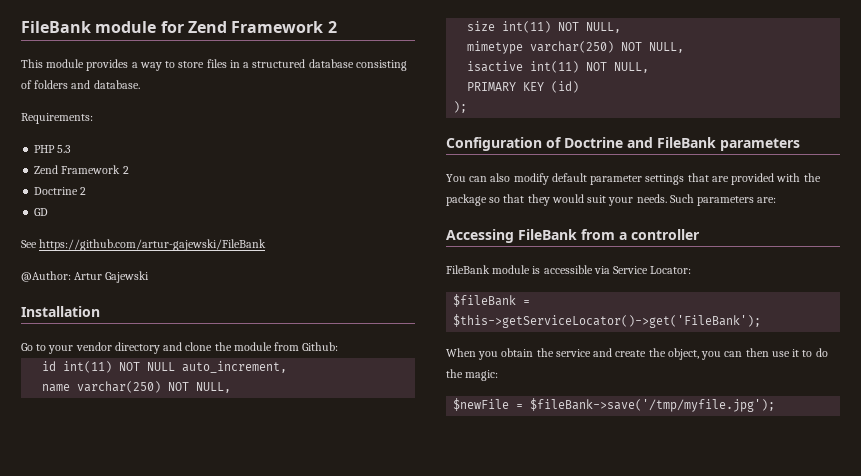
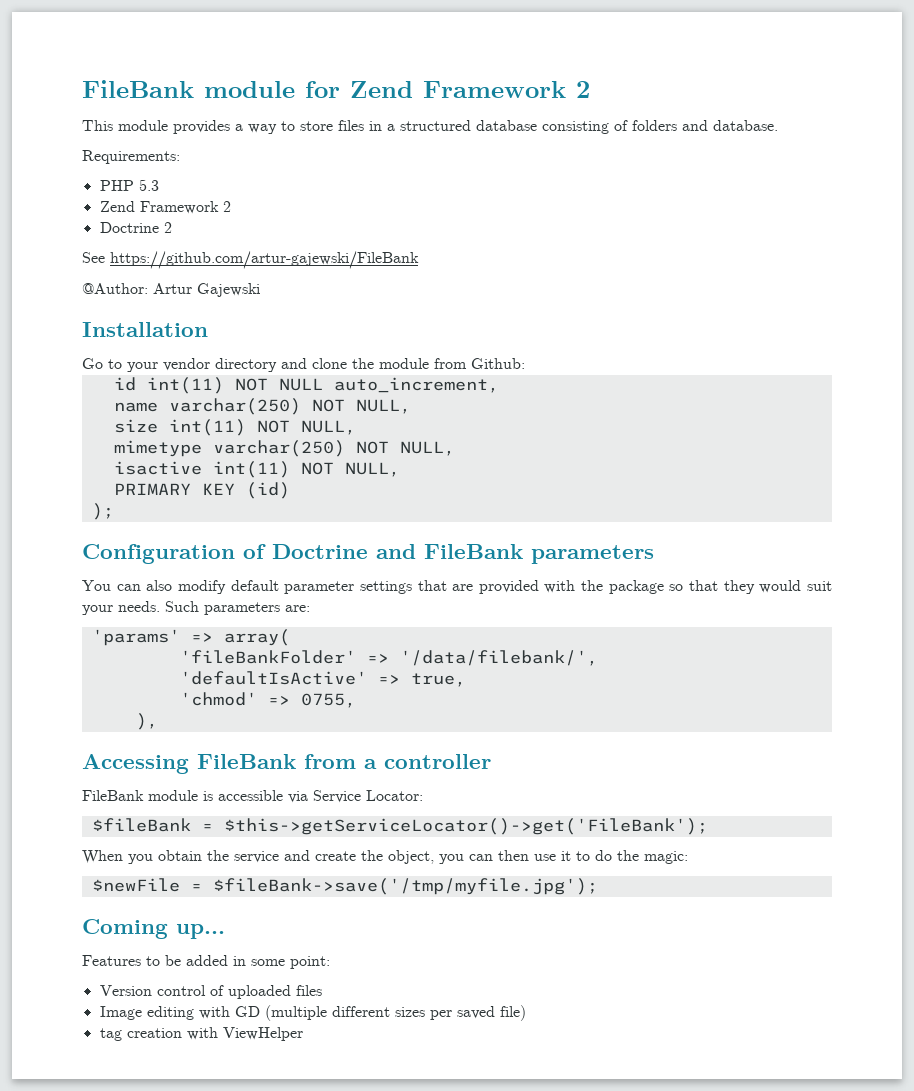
[34,208,49,216] // GD -> (172, 227) none
(777, 200) none -> [91,629,290,646] [179,650,598,666] [179,671,466,687] [179,692,356,708] [135,713,158,730] // 'params' => array( // 'fileBankFolder' => '/data/filebank/', // 'defaultIsActive' => true, // 'chmod' => 0755, // ),
(776, 405) none -> [82,919,225,939] [82,955,330,969] [99,985,322,999] [99,1005,526,1021] [99,1027,303,1041] // Coming up... // Features to be added in some point: // Version control of uploaded files // Image editing with GD (multiple different sizes per saved file) // tag creation with ViewHelper

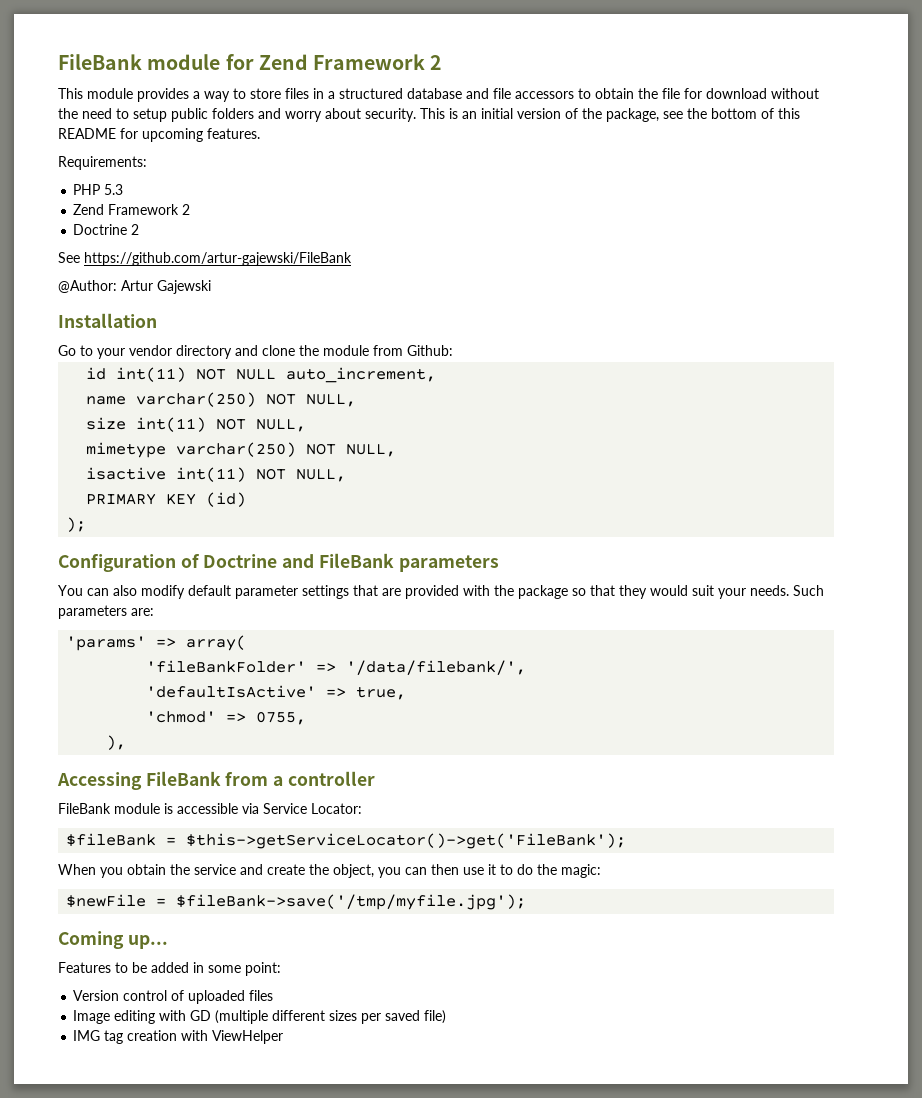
[542,120,778,134] consisting of folders and database. -> [466,88,819,99] [58,108,800,122] [58,128,260,142] and file accessors to obtain the file for download without the need to setup public folders and worry about security. This is an initial version of the package, see the bottom of this README for upcoming features.
(526, 1013) none -> [73,1030,101,1041] IMG

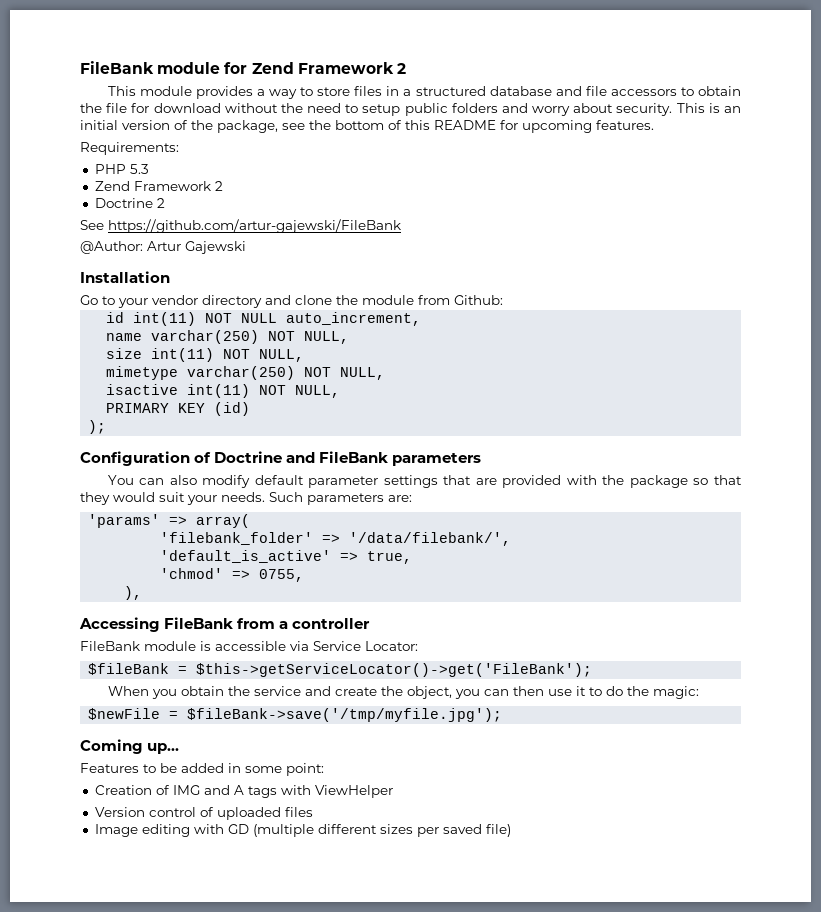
[146,660,307,673] 'fileBankFolder' -> [160,532,314,545] 'filebank_folder'
[146,685,317,698] 'defaultIsActive' -> [160,550,332,563] 'default_is_active'
(281, 969) none -> [94,785,393,798] // Creation of IMG and A tags with ViewHelper
[73,1030,284,1044] // IMG tag creation with ViewHelper -> (511, 830) none

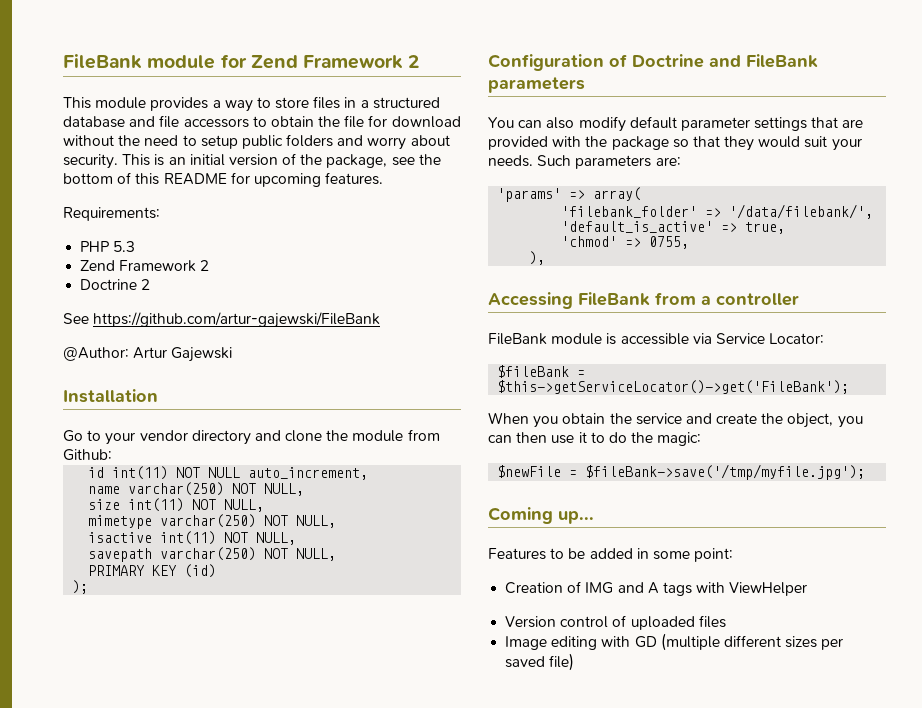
(341, 391) none -> [88,547,337,562] // savepath varchar(250) NOT NULL,

